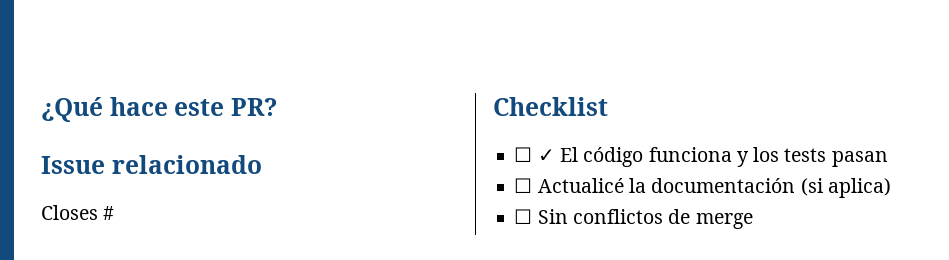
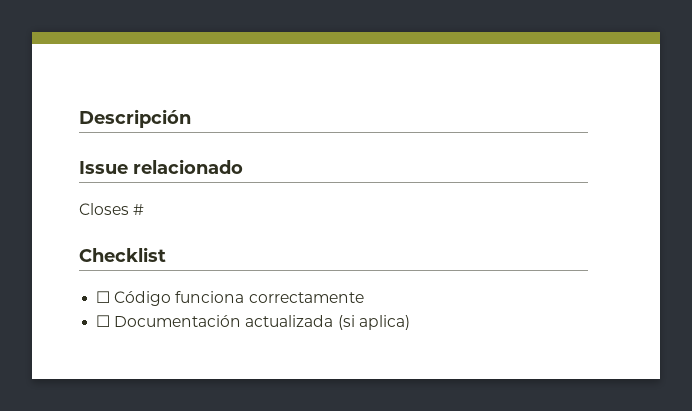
[41,97,277,122] ¿Qué hace este PR? -> [79,109,191,128] Descripción
[537,147,888,167] [514,178,891,198] [514,209,753,229] ✓ El código funciona y los tests pasan // ☐ Actualicé la documentación (si aplica) // ☐ Sin conflictos de merge -> [114,291,364,306] [96,315,410,330] Código funciona correctamente // ☐ Documentación actualizada (si aplica)

